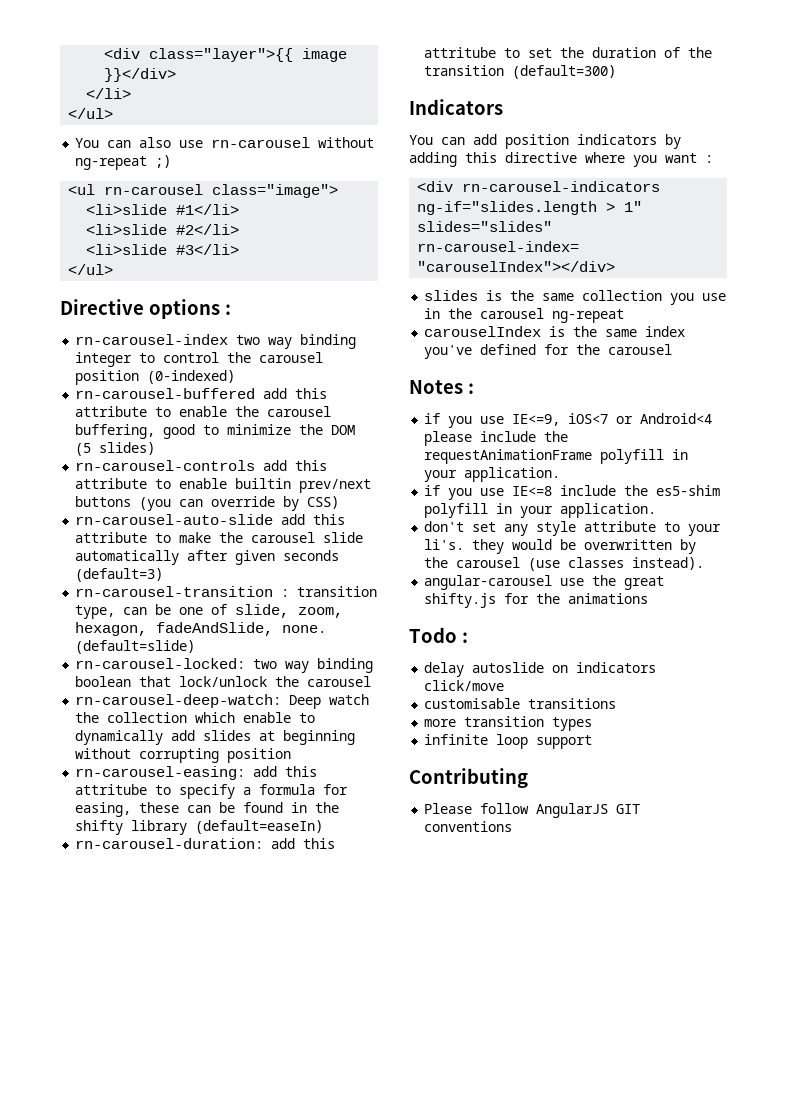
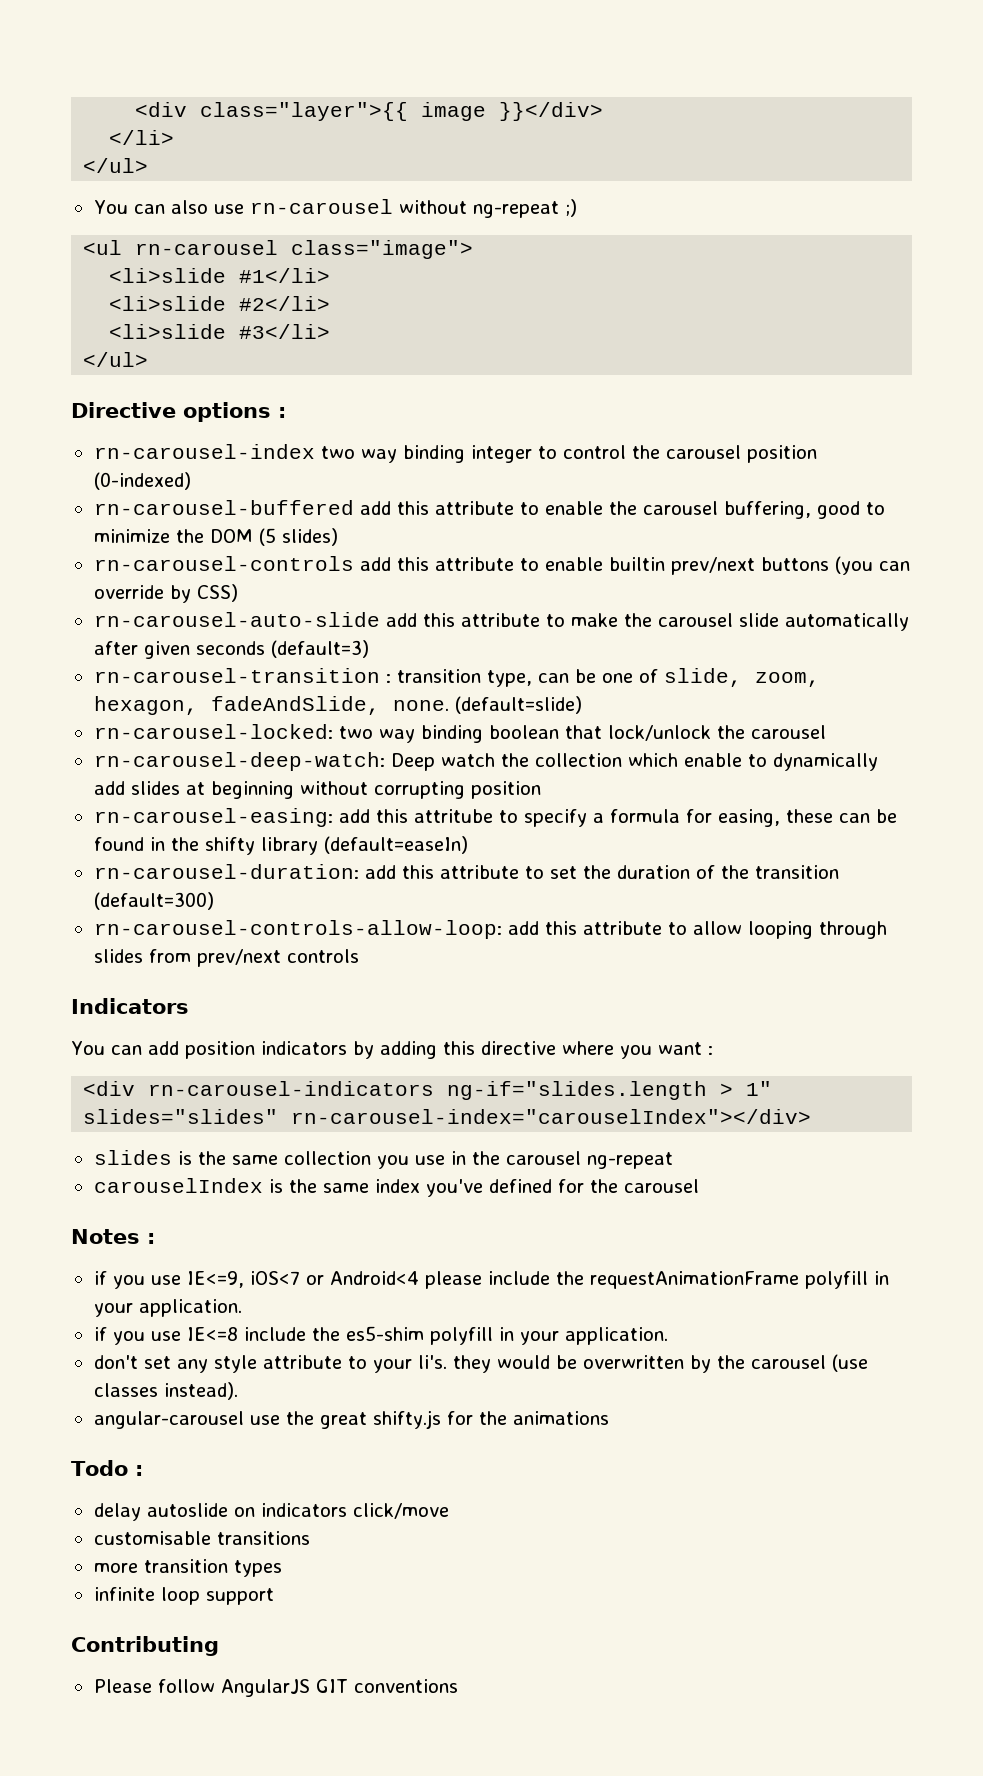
[424,47,497,58] attritube -> [439,865,519,879] attribute
(617, 72) none -> [93,920,887,939] [93,949,359,967] // rn-carousel-controls-allow-loop: add this attribute to allow looping through slides from prev/next controls

